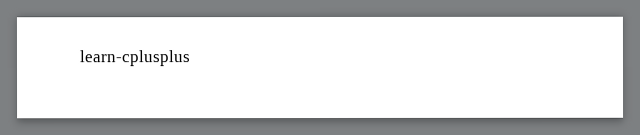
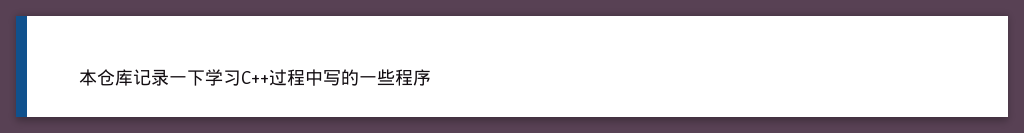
[79,50,190,67] learn-cplusplus -> [79,69,431,86] 本仓库记录一下学习C++过程中写的一些程序

